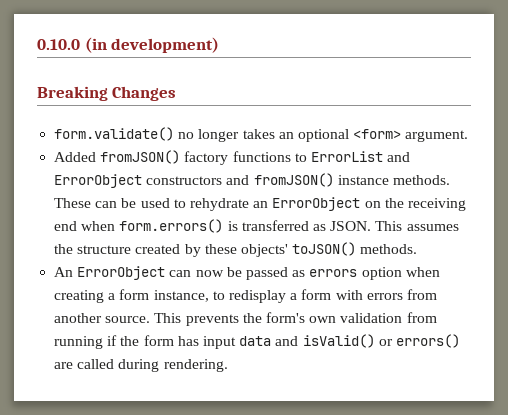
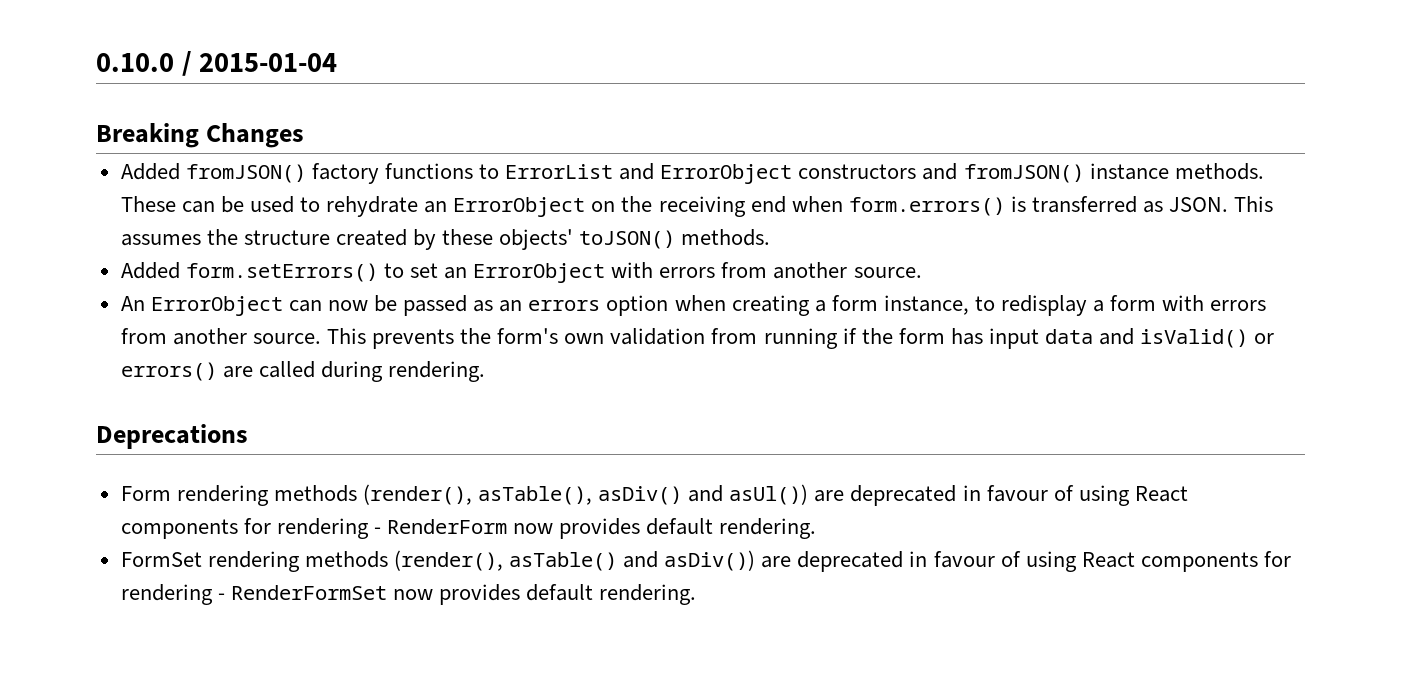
[84,37,220,53] (in development) -> [181,51,338,76] / 2015-01-04
[54,127,469,142] // form.validate() no longer takes an optional <form> argument. -> (305, 135) none
(418, 249) none -> [120,262,922,283] // Added form.setErrors() to set an ErrorObject with errors from another source.
(306, 273) none -> [499,300,523,312] an
(228, 365) none -> [96,424,248,449] [120,484,1188,506] [120,518,817,539] [120,550,1291,572] [120,584,697,605] // Deprecations // Form rendering methods (render(), asTable(), asDiv() and asUl()) are deprecated in favour of using React components for rendering - RenderForm now provides default rendering. // FormSet rendering methods (render(), asTable() and asDiv()) are deprecated in favour of using React components for rendering - RenderFormSet now provides default rendering.

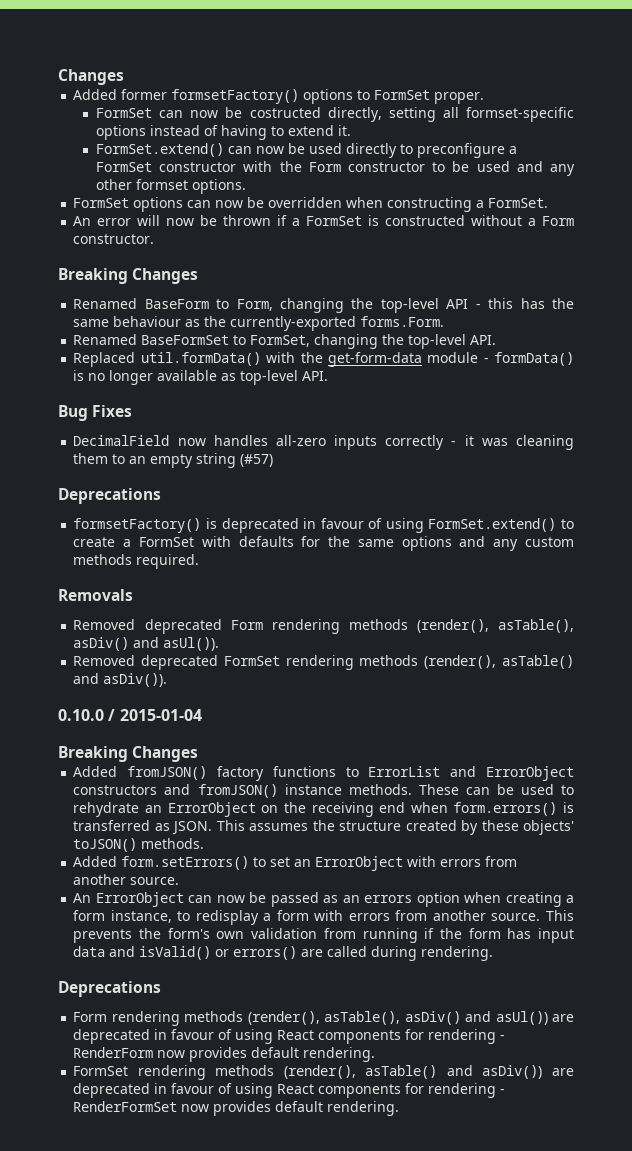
(96, 62) none -> [58,69,124,85] [73,89,485,104] [95,107,574,122] [95,125,351,140] [95,143,517,158] [95,161,576,176] [95,179,246,194] [73,197,549,212] [73,215,574,226] [73,234,155,244] [58,268,199,284] [73,298,574,313] [73,316,445,331] [73,334,497,349] [73,352,574,367] [73,370,329,385] [58,405,133,421] [73,435,575,450] [73,453,274,468] [58,488,161,504] [73,518,574,533] [73,536,575,551] [73,554,200,569] [58,589,133,601] [73,619,574,634] [73,637,220,651] [73,655,574,670] [73,673,168,687] Changes // Added former formsetFactory() options to FormSet proper. // FormSet can now be costructed directly, setting all formset-specific options instead of having to extend it. // FormSet.extend() can now be used directly to preconfigure a FormSet constructor with the Form constructor to be used and any other formset options. // FormSet options can now be overridden when constructing a FormSet. // An error will now be thrown if a FormSet is constructed without a Form constructor. // Breaking Changes // Renamed BaseForm to Form, changing the top-level API - this has the same behaviour as the currently-exported forms.Form. // Renamed BaseFormSet to FormSet, changing the top-level API. // Replaced util.formData() with the get-form-data module - formData() is no longer available as top-level API. // Bug Fixes // DecimalField now handles all-zero inputs correctly - it was cleaning them to an empty string (#57) // Deprecations // formsetFactory() is deprecated in favour of using FormSet.extend() to create a FormSet with defaults for the same options and any custom methods required. // Removals // Removed deprecated Form rendering methods (render(), asTable(), asDiv() and asUl()). // Removed deprecated FormSet rendering methods (render(), asTable() and asDiv()). //

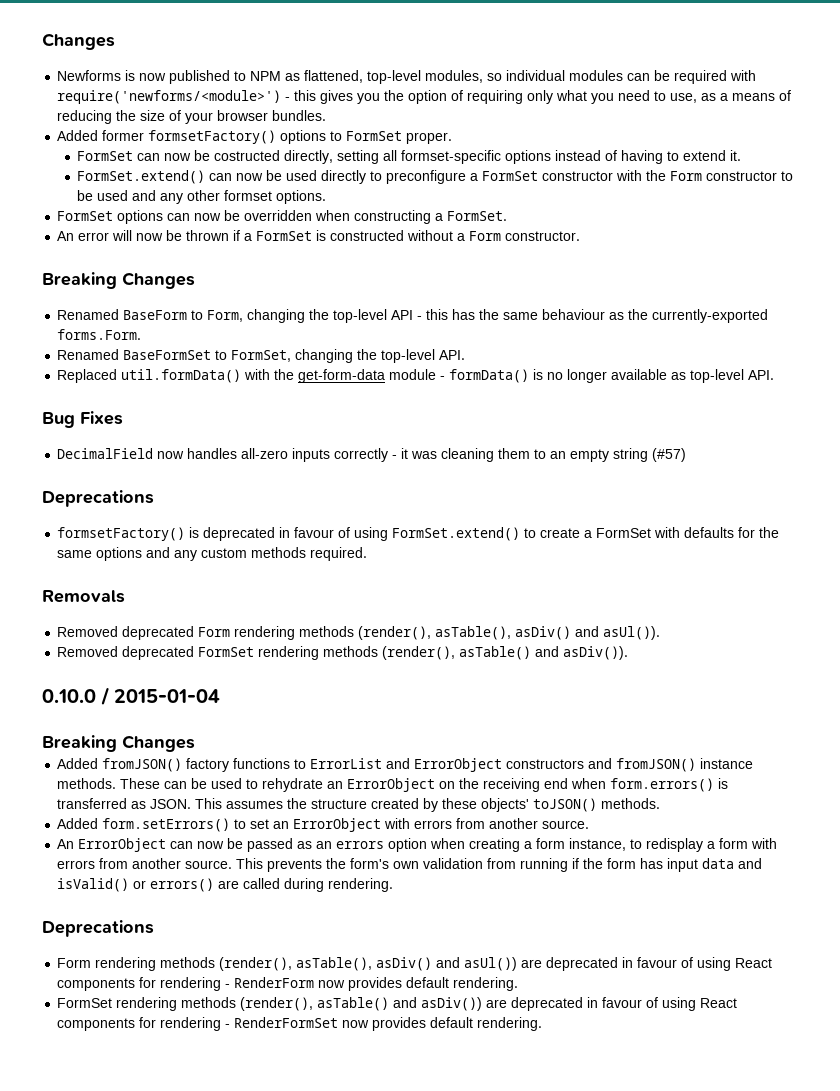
[58,69,124,85] Changes -> [42,33,115,50] [57,70,757,84] [57,90,792,104] [57,110,327,124] Changes // Newforms is now published to NPM as flattened, top-level modules, so individual modules can be required with require('newforms/<module>') - this gives you the option of requiring only what you need to use, as a means of reducing the size of your browser bundles.

